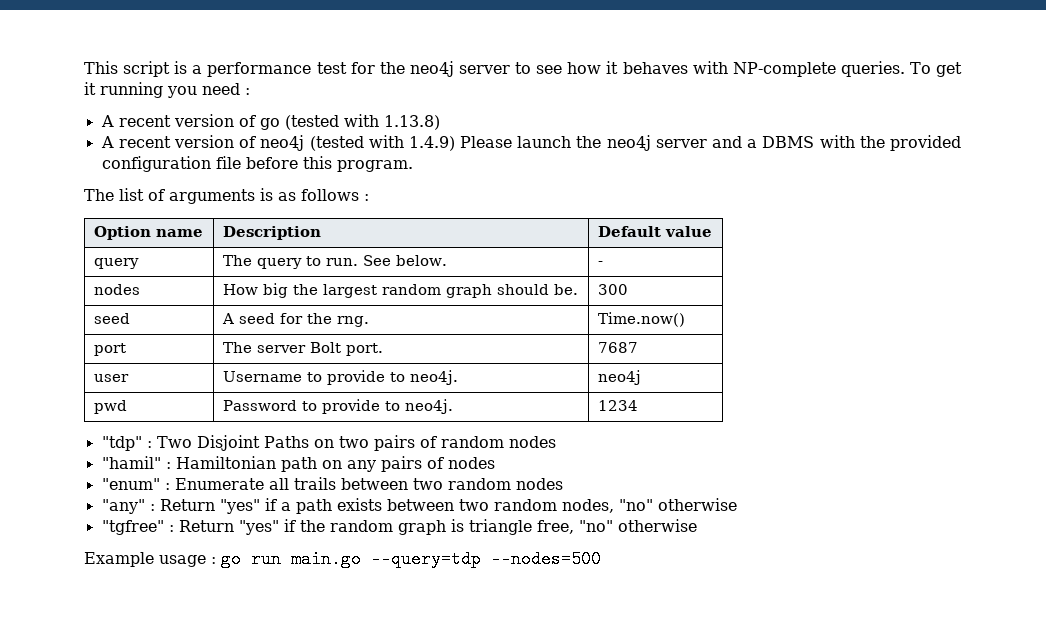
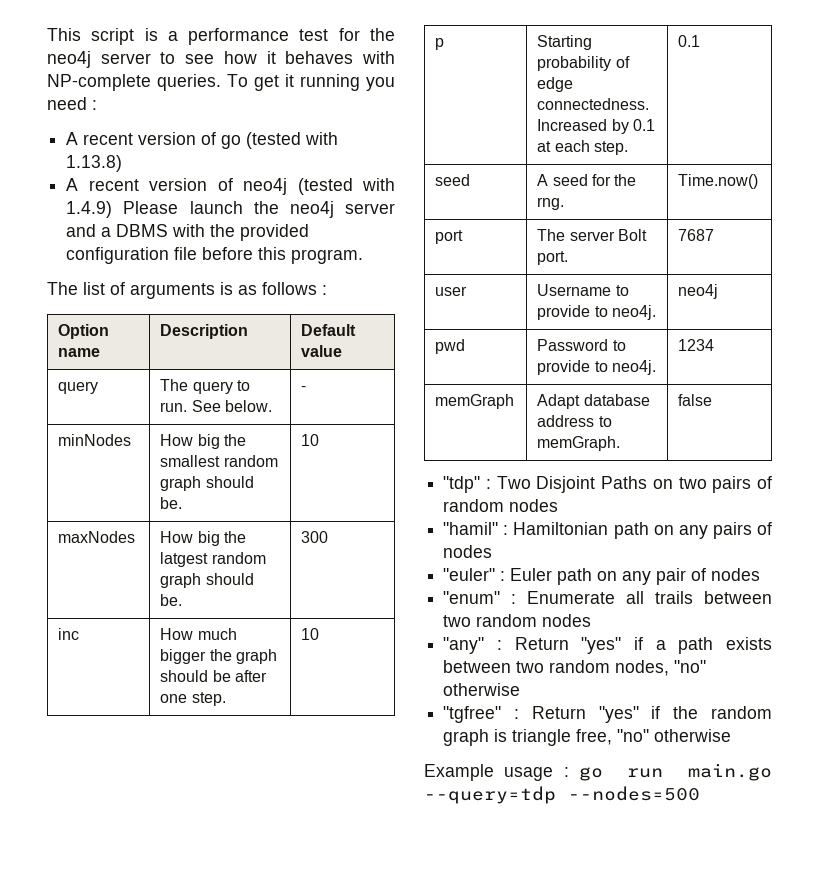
[93,284,140,295] [222,283,377,298] nodes | How big the largest -> [58,434,132,446] [160,434,246,449] [160,455,278,467] [160,476,254,491] [160,497,183,509] [301,434,320,446] [58,531,136,543] [160,531,246,546] [160,552,209,567] minNodes | How big the smallest random graph should be. | 10 // maxNodes | How big the latgest
(628, 289) none -> [58,628,80,640] [160,628,237,640] [160,649,277,664] [160,670,267,682] [160,692,226,706] [301,628,320,640] [435,38,445,50] [537,35,593,50] [537,56,630,71] [537,77,574,92] [537,98,650,110] [537,119,655,134] [537,140,628,155] [678,35,701,47] // inc | How much bigger the graph should be after one step. | 10 // p | Starting probability of edge connectedness. Increased by 0.1 at each step. | 0.1
(638, 405) none -> [435,394,515,409] [537,394,650,409] [537,415,612,427] [537,436,621,451] [678,394,713,406] // memGraph | Adapt database address to memGraph. | false
(495, 463) none -> [443,568,761,585] // "euler" : Euler path on any pair of nodes

